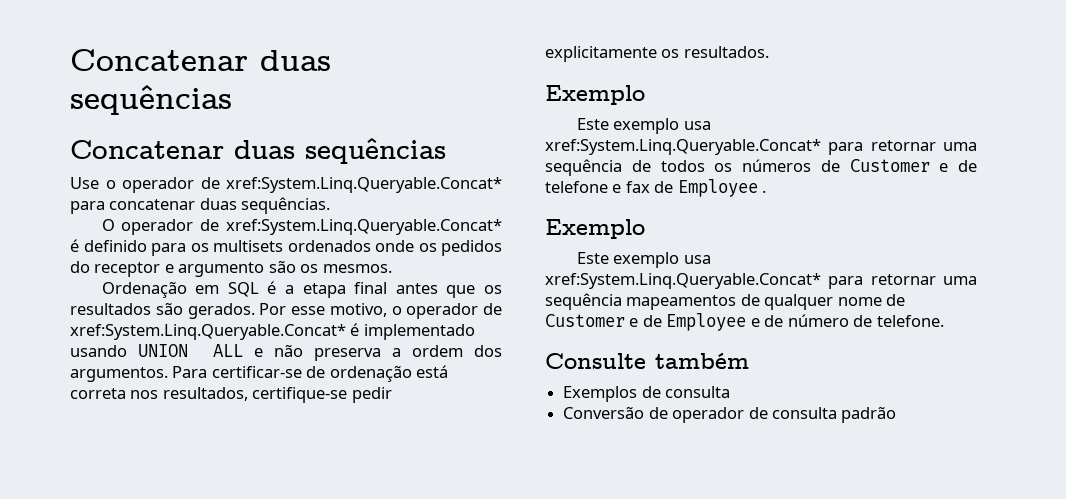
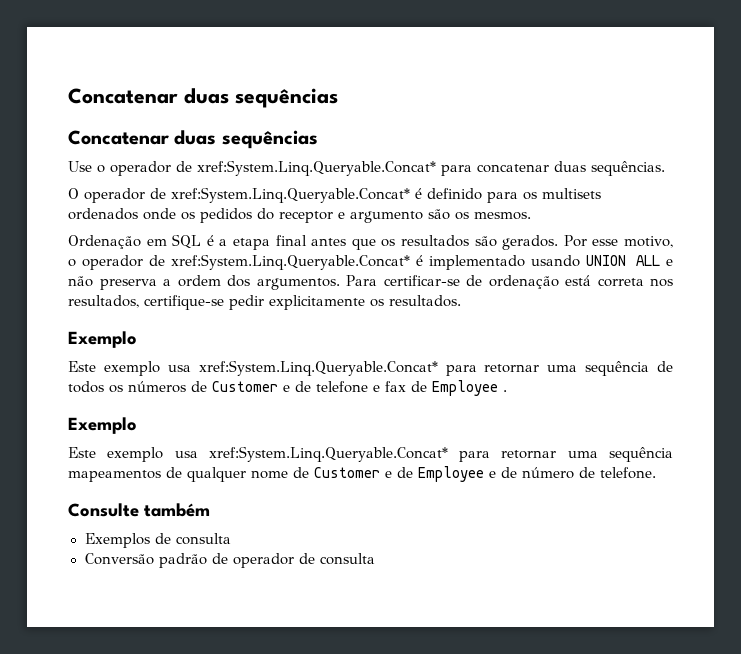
(645, 412) none -> [158,553,207,568] padrão
[841,406,897,423] padrão -> (375, 559) none

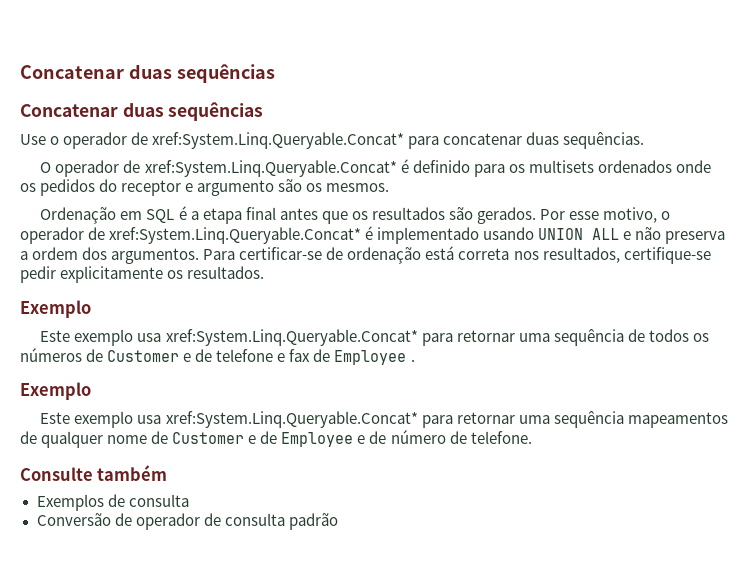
[158,553,207,568] padrão -> (111, 519) none
(375, 559) none -> [288,513,338,530] padrão

